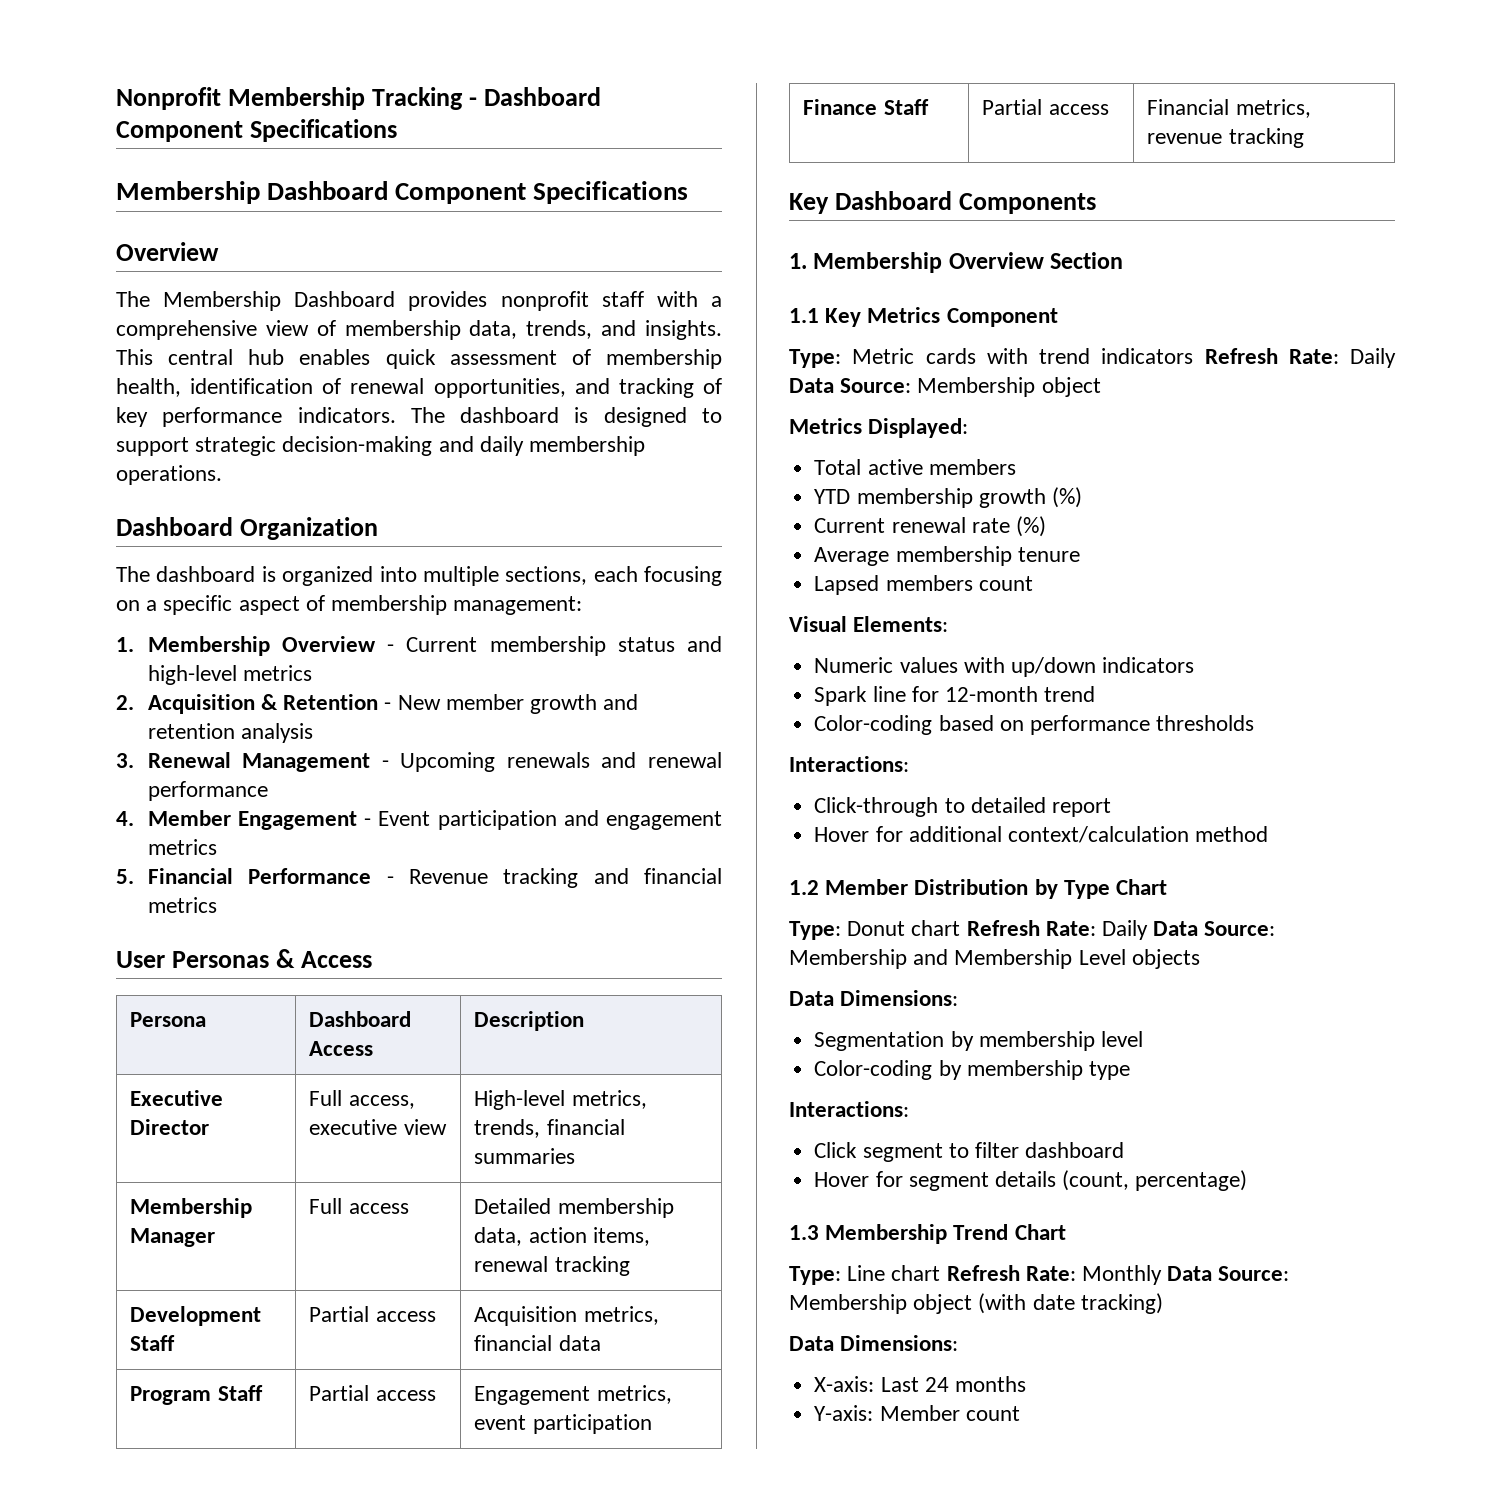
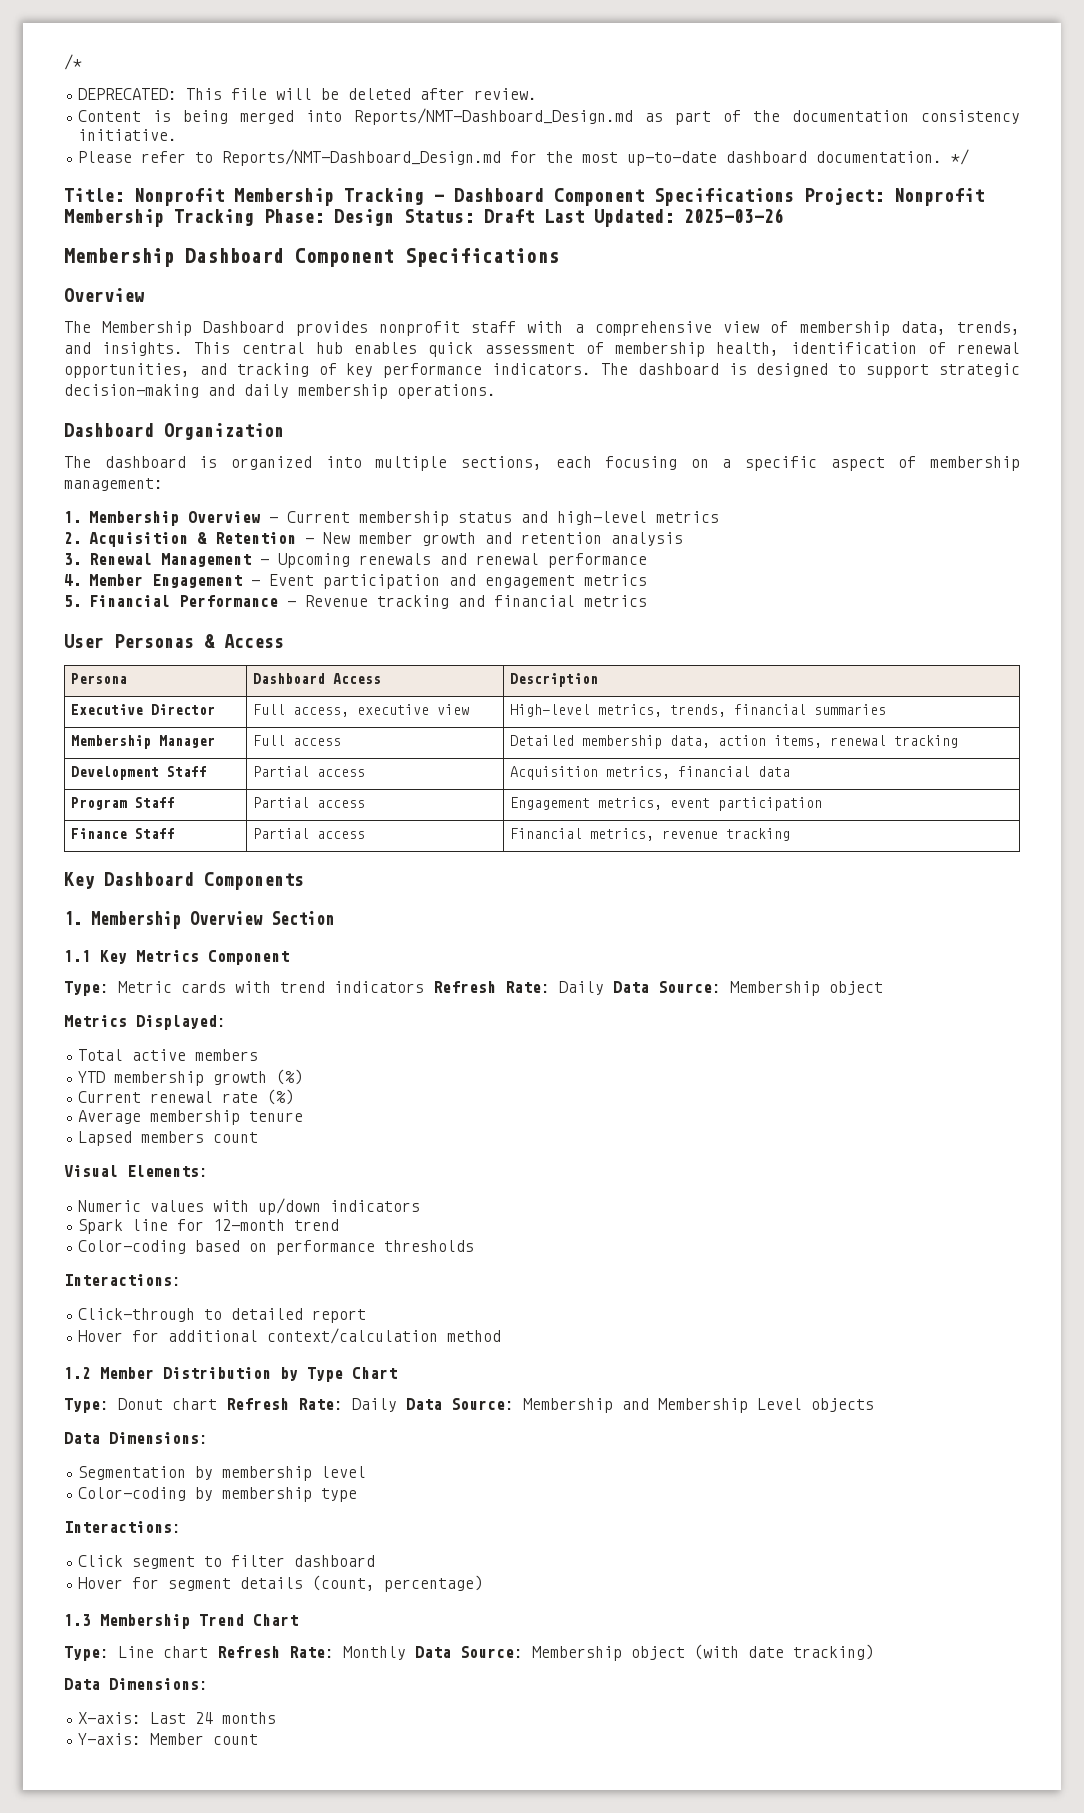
(116, 98) none -> [64,54,82,70] [78,88,538,100] [78,108,1021,125] [78,129,178,141] [78,149,970,166] [64,188,124,202] /* // DEPRECATED: This file will be deleted after review. // Content is being merged into Reports/NMT-Dashboard_Design.md as part of the documentation consistency initiative. // Please refer to Reports/NMT-Dashboard_Design.md for the most up-to-date dashboard documentation. */ // Title:
(397, 130) none -> [804,188,984,206] [64,208,784,227] Project: Nonprofit Membership Tracking Phase: Design Status: Draft Last Updated: 2025-03-26

